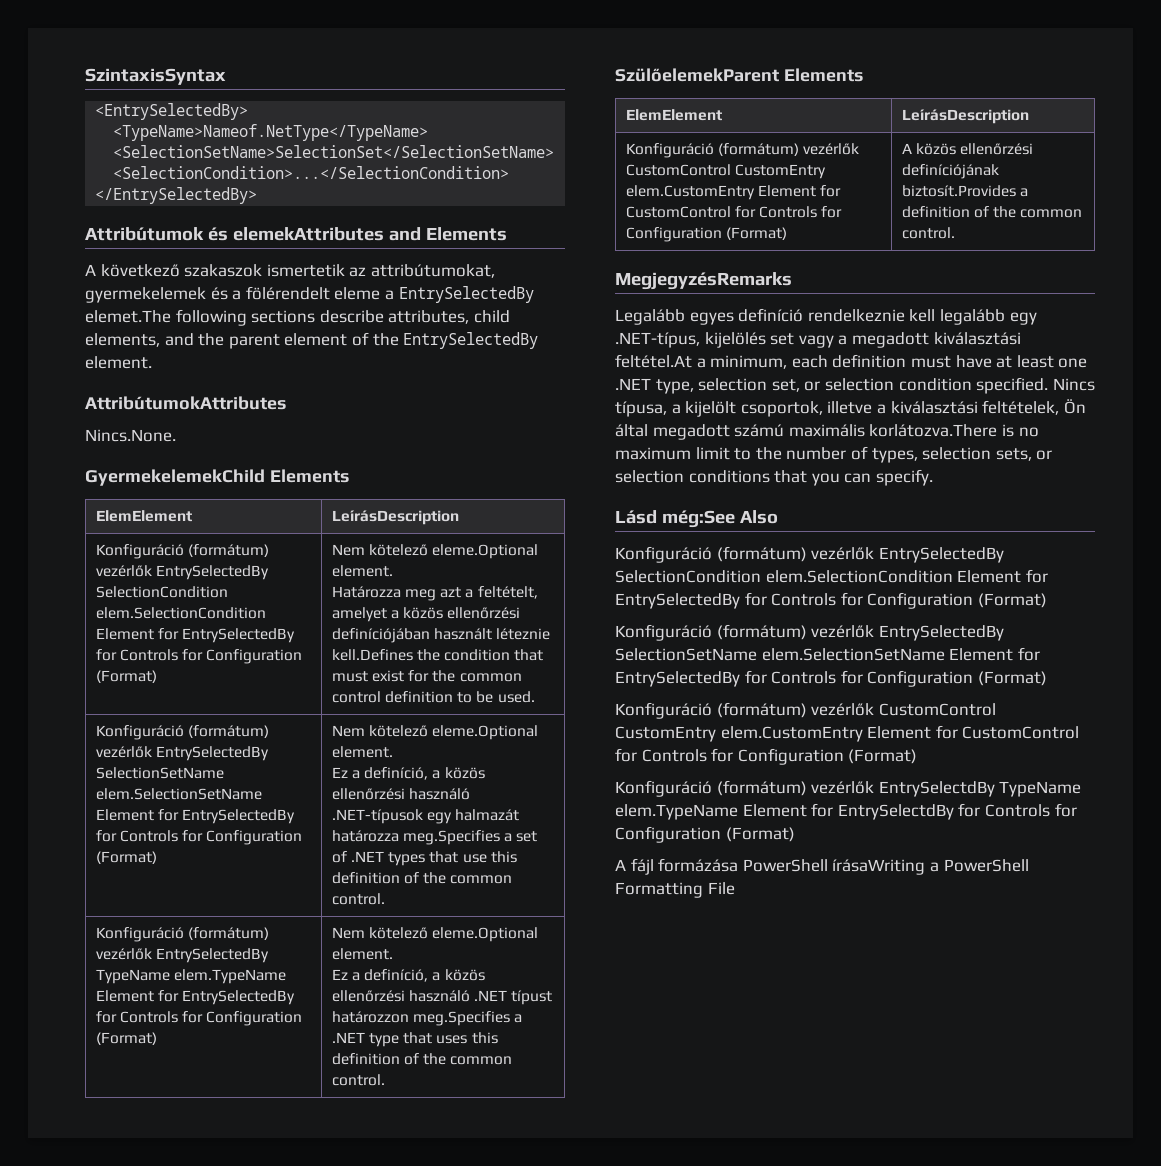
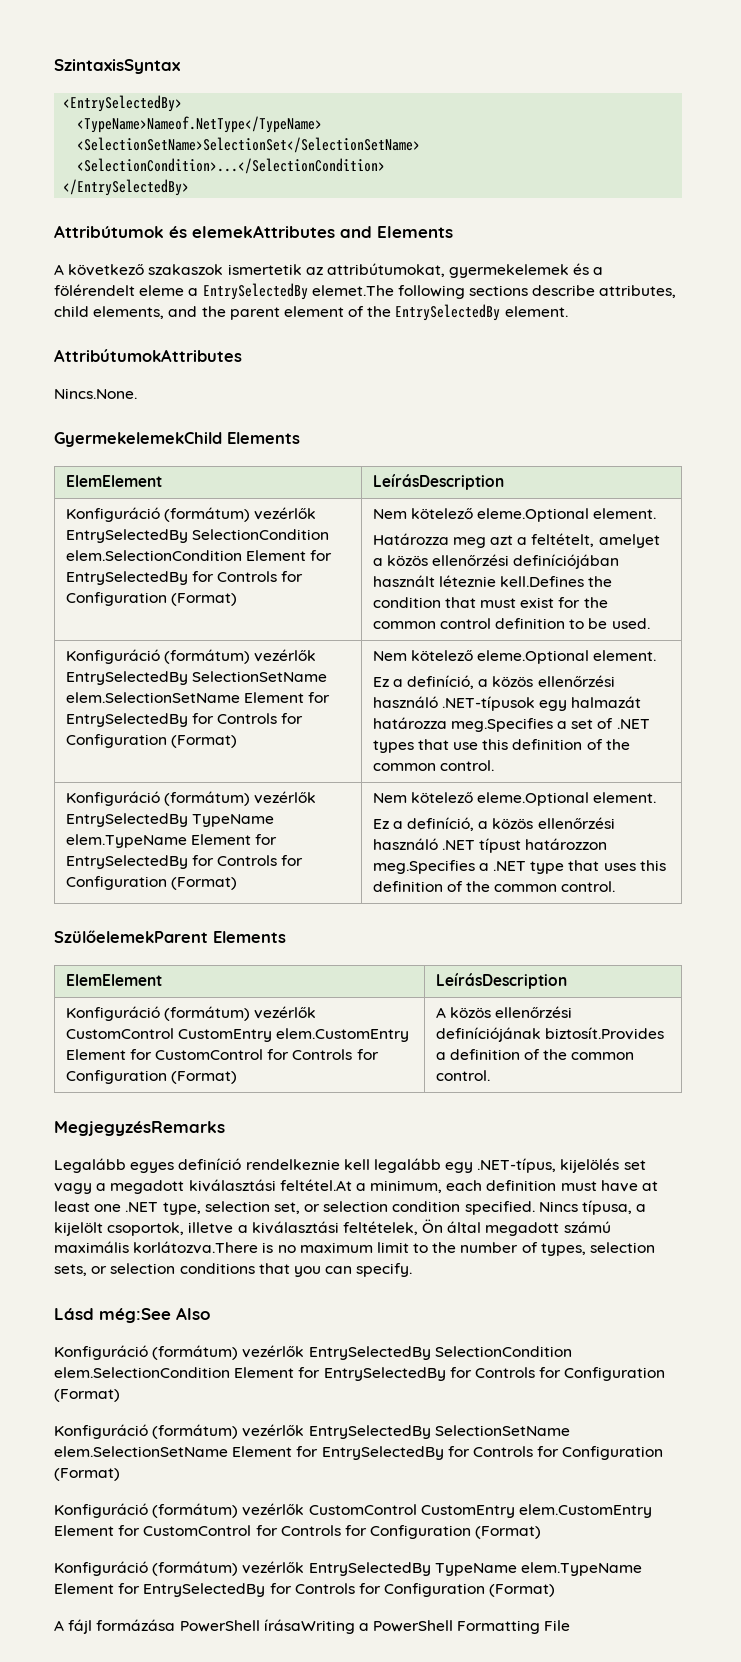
[878,781,1082,797] [615,803,954,820] EntrySelectdBy TypeName elem.TypeName Element for EntrySelectdBy -> [308,1562,642,1576] [54,1583,266,1597] EntrySelectedBy TypeName elem.TypeName Element for EntrySelectedBy

